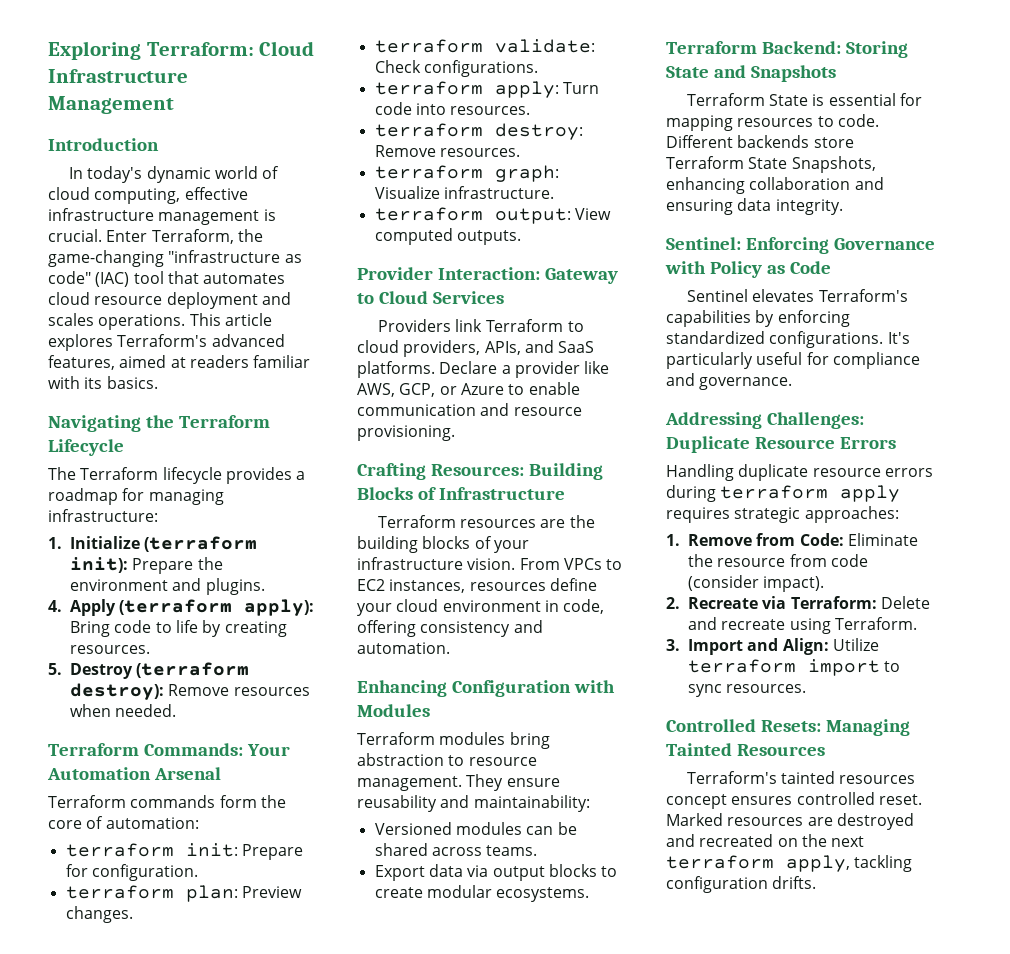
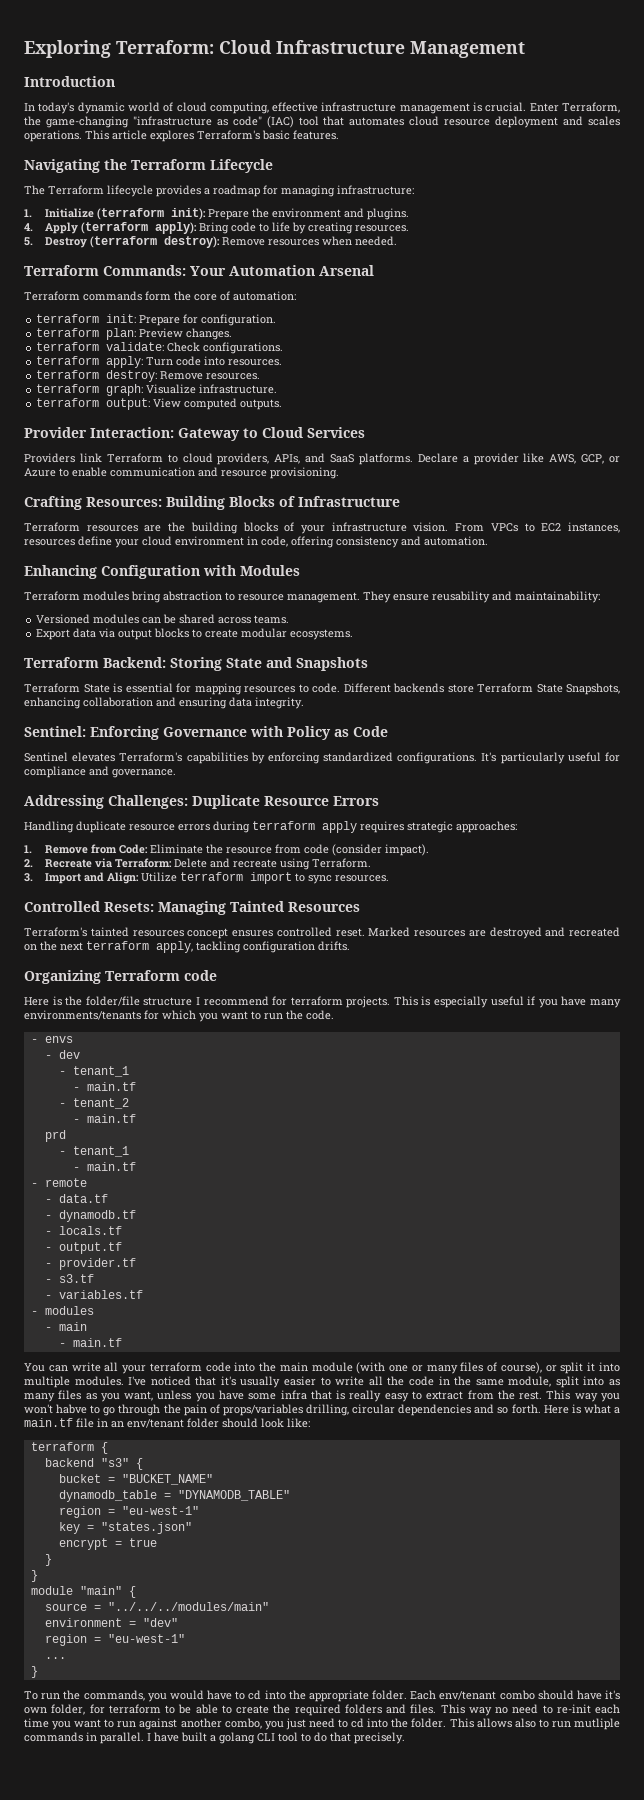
[211,334,285,347] [48,355,311,370] [48,376,158,389] advanced features, aimed at readers familiar with its basics. -> [262,130,339,140] basic features.
(817, 882) none -> [24,970,217,984] [24,996,621,1008] [24,1010,334,1022] [30,1036,73,1043] [44,1050,80,1059] [58,1066,129,1077] [72,1082,136,1091] [58,1098,129,1109] [72,1114,136,1123] [44,1130,66,1142] [58,1146,129,1157] [72,1162,136,1171] [30,1178,87,1187] [44,1194,108,1203] [44,1210,136,1222] [44,1226,122,1235] [44,1242,122,1254] [44,1258,136,1270] [44,1274,94,1283] [44,1290,143,1299] [30,1306,94,1315] [44,1322,87,1331] [58,1338,122,1347] [24,1362,621,1374] [24,1376,620,1388] [24,1390,621,1402] [24,1404,620,1416] [24,1418,310,1428] [30,1442,108,1454] [44,1458,143,1470] [58,1474,213,1485] [58,1490,290,1502] [58,1506,199,1518] [58,1522,192,1534] [58,1538,157,1550] [44,1554,52,1566] [30,1570,38,1582] [30,1586,136,1598] [44,1602,269,1611] [44,1618,178,1627] [44,1634,185,1646] [44,1657,66,1659] [30,1666,38,1678] [24,1690,620,1702] [24,1704,620,1716] [24,1718,620,1730] [24,1732,405,1744] // Organizing Terraform code // Here is the folder/file structure I recommend for terraform projects. This is especially useful if you have many environments/tenants for which you want to run the code. // - envs // - dev // - tenant_1 // - main.tf // - tenant_2 // - main.tf // prd // - tenant_1 // - main.tf // - remote // - data.tf // - dynamodb.tf // - locals.tf // - output.tf // - provider.tf // - s3.tf // - variables.tf // - modules // - main // - main.tf // You can write all your terraform code into the main module (with one or many files of course), or split it into multiple modules. I've noticed that it's usually easier to write all the code in the same module, split into as many files as you want, unless you have some infra that is really easy to extract from the rest. This way you won't habve to go through the pain of props/variables drilling, circular dependencies and so forth. Here is what a main.tf file in an env/tenant folder should look like: // terraform { // backend "s3" { // bucket = "BUCKET_NAME" // dynamodb_table = "DYNAMODB_TABLE" // region = "eu-west-1" // key = "states.json" // encrypt = true // } // } // module "main" { // source = "../../../modules/main" // environment = "dev" // region = "eu-west-1" // ... // } // To run the commands, you would have to cd into the appropriate folder. Each env/tenant combo should have it's own folder, for terraform to be able to create the required folders and files. This way no need to re-init each time you want to run against another combo, you just need to cd into the folder. This allows also to run mutliple commands in parallel. I have built a golang CLI tool to do that precisely.

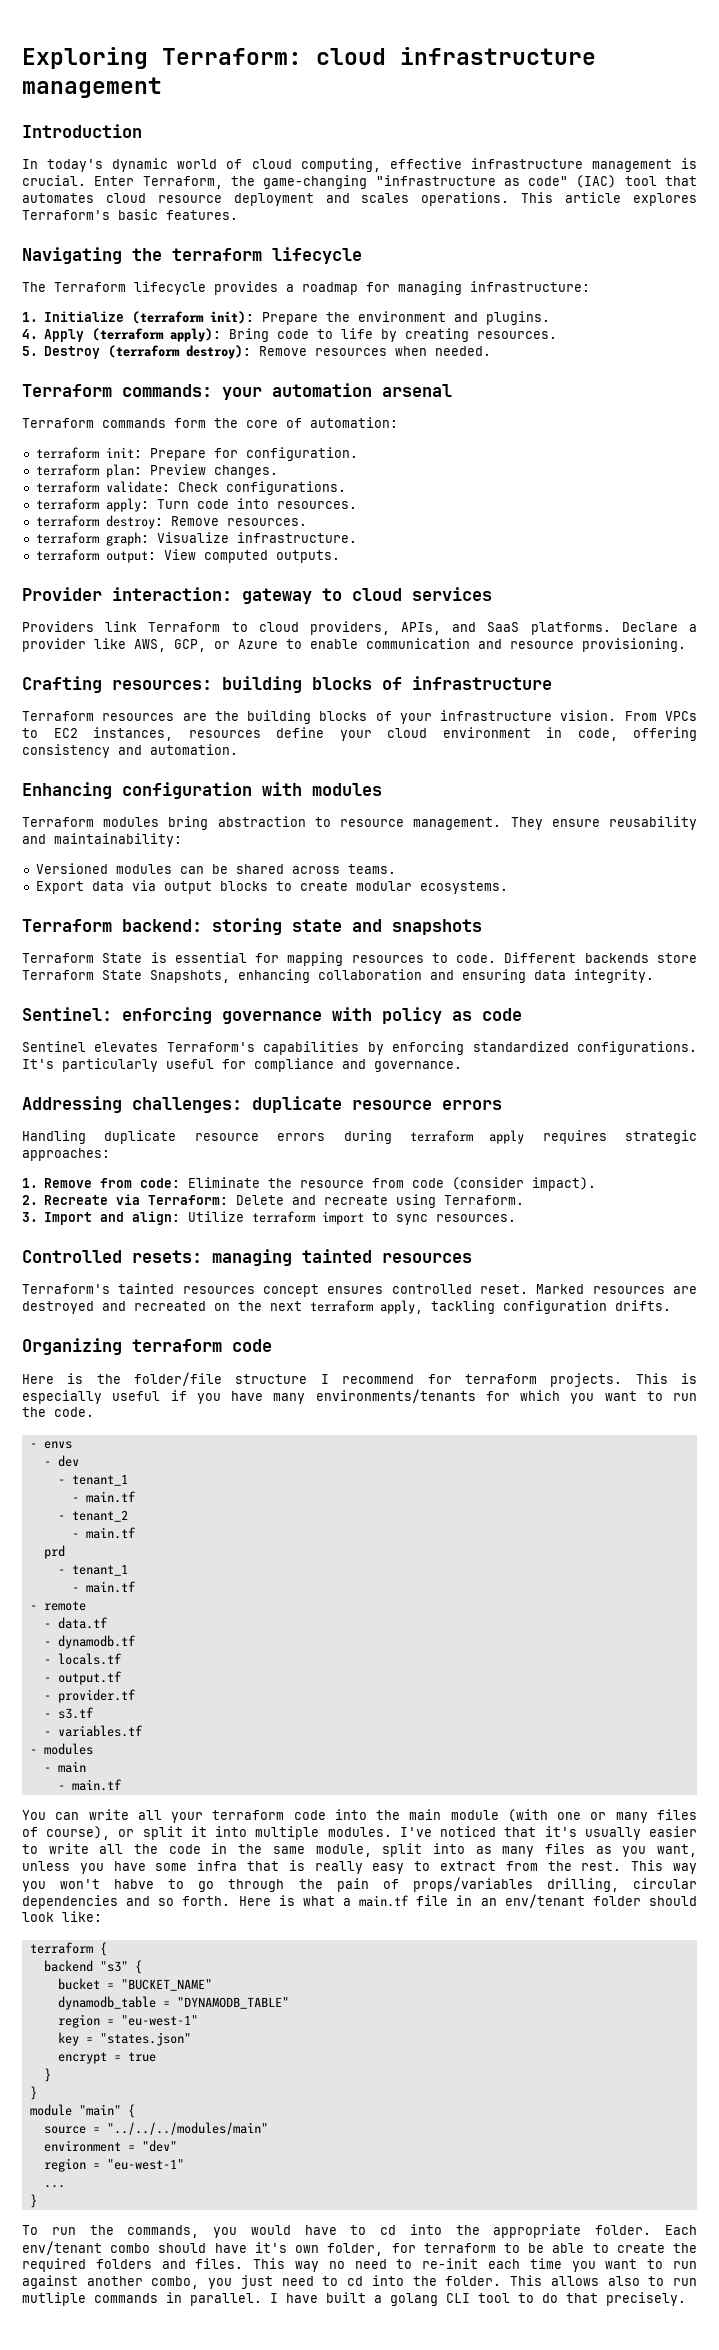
[219,40,525,58] Cloud Infrastructure Management -> [316,47,596,65] [22,77,162,98] cloud infrastructure management
[131,159,273,173] Terraform Lifecycle -> [172,247,362,264] terraform lifecycle
[103,265,374,276] Commands: Your Automation Arsenal -> [122,383,452,400] commands: your automation arsenal
[90,427,365,441] Interaction: Gateway to Cloud Services -> [112,587,492,604] interaction: gateway to cloud services
[86,496,400,510] Resources: Building Blocks of Infrastructure -> [112,676,552,693] resources: building blocks of infrastructure
[101,565,300,579] Configuration with Modules -> [122,782,382,799] configuration with modules
[103,657,368,671] Backend: Storing State and Snapshots -> [122,918,482,935] backend: storing state and snapshots
[90,726,388,740] Enforcing Governance with Policy as Code -> [122,1007,522,1024] enforcing governance with policy as code
[108,795,379,809] Challenges: Duplicate Resource Errors -> [132,1096,502,1113] challenges: duplicate resource errors
[119,844,149,854] Code: -> [140,1178,181,1188] code:
[107,872,140,884] Align: -> [132,1211,181,1225] align:
[104,901,360,915] Resets: Managing Tainted Resources -> [132,1249,472,1266] resets: managing tainted resources
[105,970,180,981] Terraform -> [132,1339,222,1352] terraform

